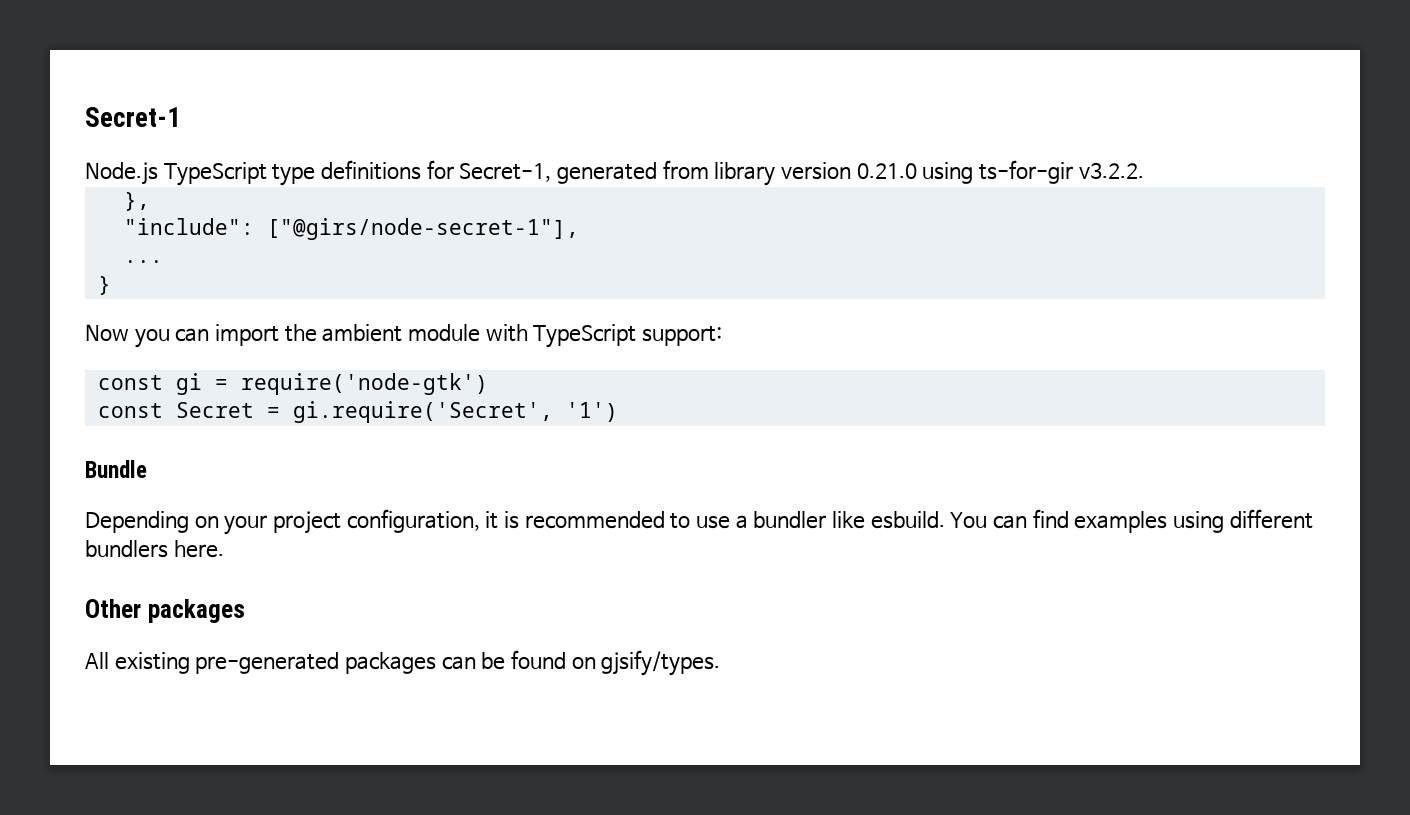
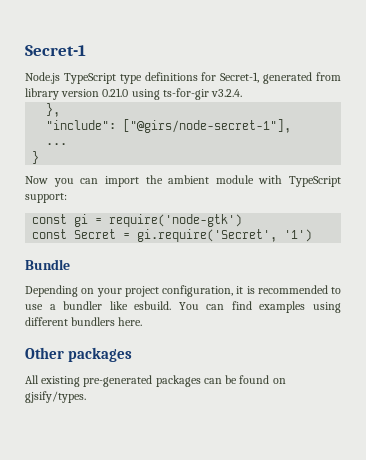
[1078,162,1144,179] v3.2.2. -> [211,89,243,97] v3.2.4.

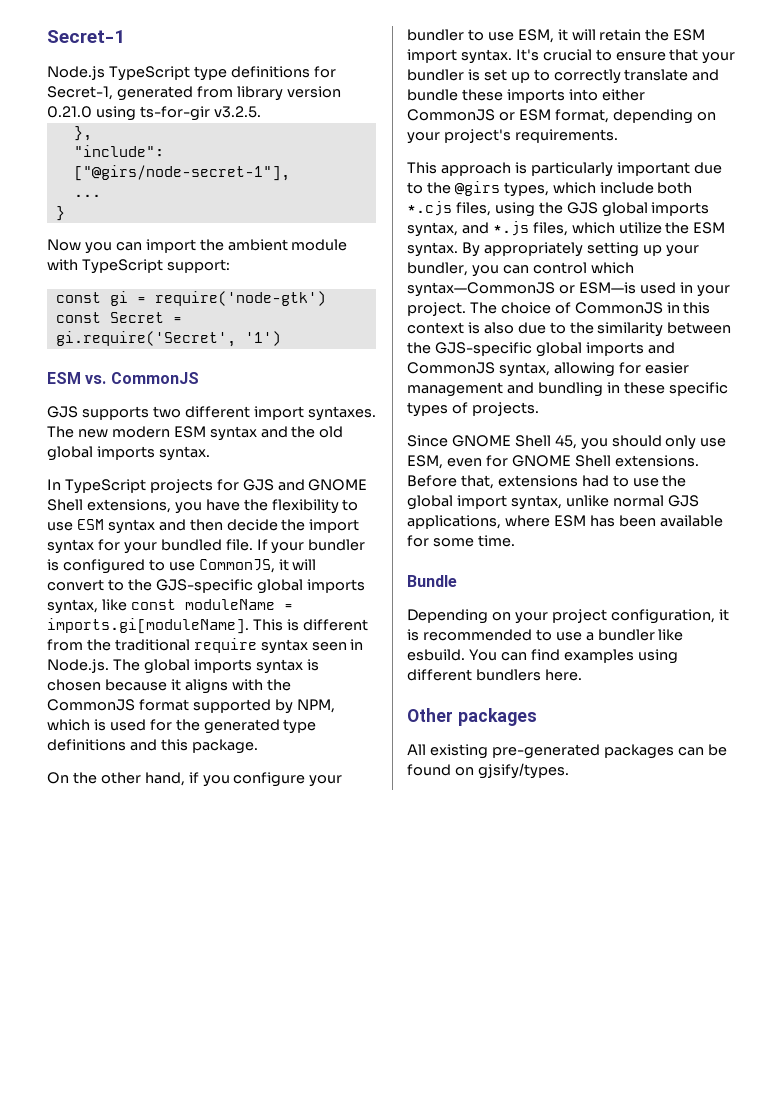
[211,89,243,97] v3.2.4. -> [213,106,261,118] v3.2.5.
(313, 235) none -> [47,372,199,384] [47,406,376,421] [47,426,344,441] [47,446,210,461] [47,479,368,494] [47,499,359,514] [47,519,360,534] [47,539,366,554] [47,559,317,574] [47,579,365,594] [47,599,293,614] [47,618,368,634] [47,638,364,654] [47,659,319,674] [47,679,291,694] [47,699,335,714] [47,719,317,734] [47,739,258,754] [47,772,343,787] [407,29,706,43] [407,49,736,64] [407,69,720,84] [407,89,645,103] [407,109,716,124] [407,129,618,144] [407,162,722,177] [407,181,693,197] [407,201,710,217] [407,221,726,237] [407,242,699,257] [407,262,634,277] [407,282,730,297] [407,302,711,316] [407,322,732,337] [407,342,675,357] [407,362,689,377] [407,382,728,397] [407,402,539,417] [407,435,727,450] [407,455,699,469] [407,475,687,489] [407,495,699,510] [407,515,723,529] [407,535,515,547] // ESM vs. CommonJS // GJS supports two different import syntaxes. The new modern ESM syntax and the old global imports syntax. // In TypeScript projects for GJS and GNOME Shell extensions, you have the flexibility to use ESM syntax and then decide the import syntax for your bundled file. If your bundler is configured to use CommonJS, it will convert to the GJS-specific global imports syntax, like const moduleName = imports.gi[moduleName]. This is different from the traditional require syntax seen in Node.js. The global imports syntax is chosen because it aligns with the CommonJS format supported by NPM, which is used for the generated type definitions and this package. // On the other hand, if you configure your bundler to use ESM, it will retain the ESM import syntax. It's crucial to ensure that your bundler is set up to correctly translate and bundle these imports into either CommonJS or ESM format, depending on your project's requirements. // This approach is particularly important due to the @girs types, which include both *.cjs files, using the GJS global imports syntax, and *.js files, which utilize the ESM syntax. By appropriately setting up your bundler, you can control which syntax—CommonJS or ESM—is used in your project. The choice of CommonJS in this context is also due to the similarity between the GJS-specific global imports and CommonJS syntax, allowing for easier management and bundling in these specific types of projects. // Since GNOME Shell 45, you should only use ESM, even for GNOME Shell extensions. Before that, extensions had to use the global import syntax, unlike normal GJS applications, where ESM has been available for some time.

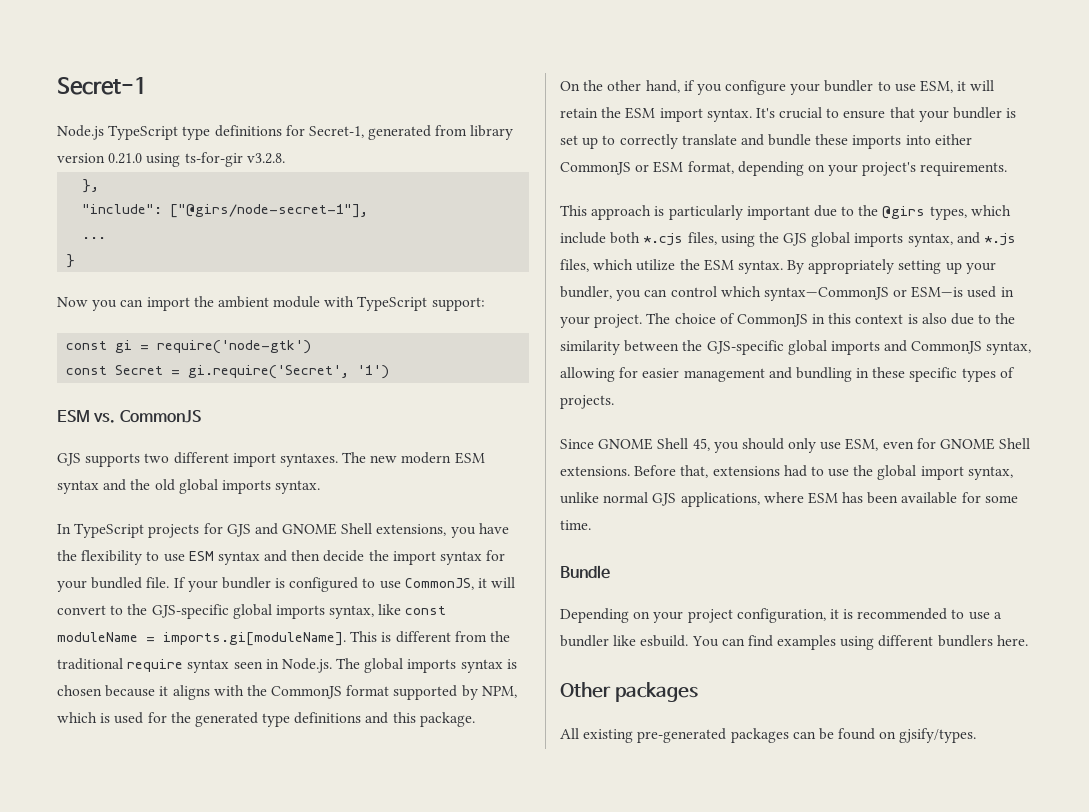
[213,106,261,118] v3.2.5. -> [246,153,285,164] v3.2.8.

